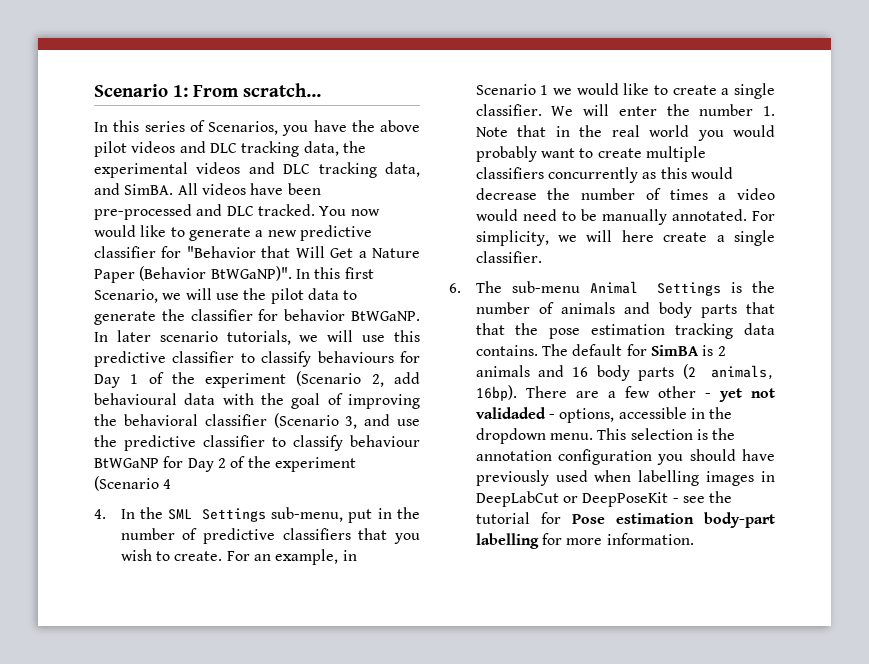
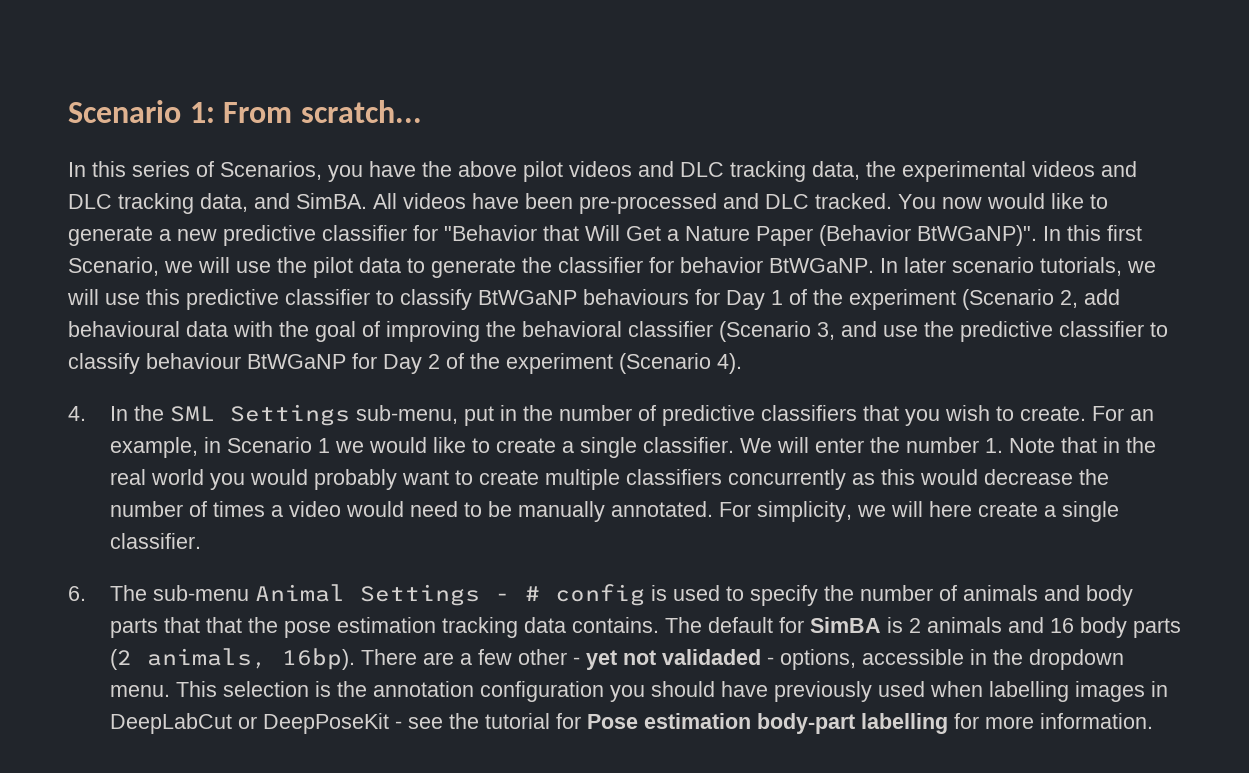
(312, 359) none -> [478,290,577,305] BtWGaNP
[163,479,172,489] 4 -> [717,353,742,374] 4).
[730,282,742,293] is -> [494,584,818,606] - # config is used to specify

